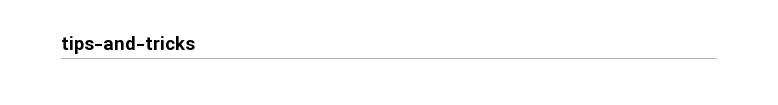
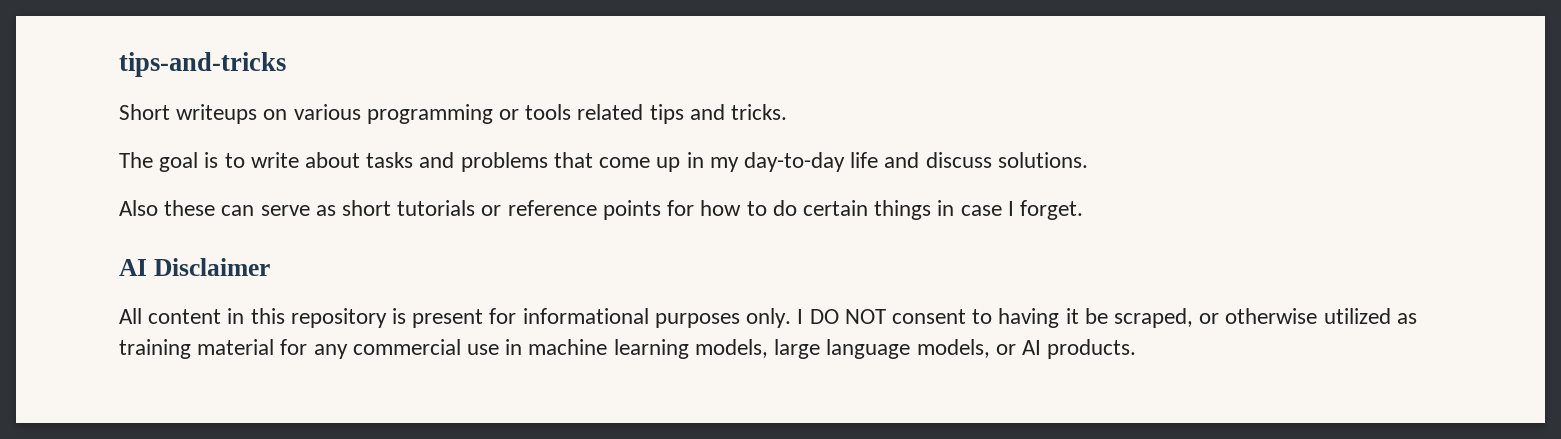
(195, 45) none -> [119,104,788,124] [119,152,1088,172] [119,200,1083,220] [119,258,270,276] [119,308,1417,328] [119,339,1137,359] // Short writeups on various programming or tools related tips and tricks. // The goal is to write about tasks and problems that come up in my day-to-day life and discuss solutions. // Also these can serve as short tutorials or reference points for how to do certain things in case I forget. // AI Disclaimer // All content in this repository is present for informational purposes only. I DO NOT consent to having it be scraped, or otherwise utilized as training material for any commercial use in machine learning models, large language models, or AI products.

